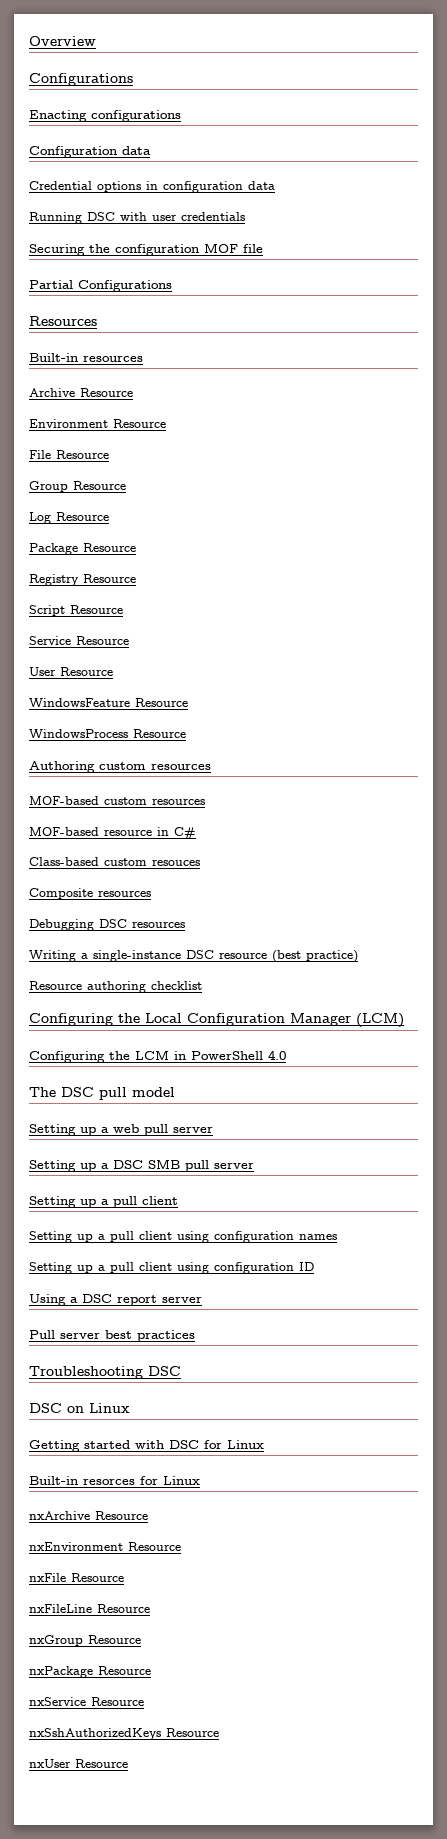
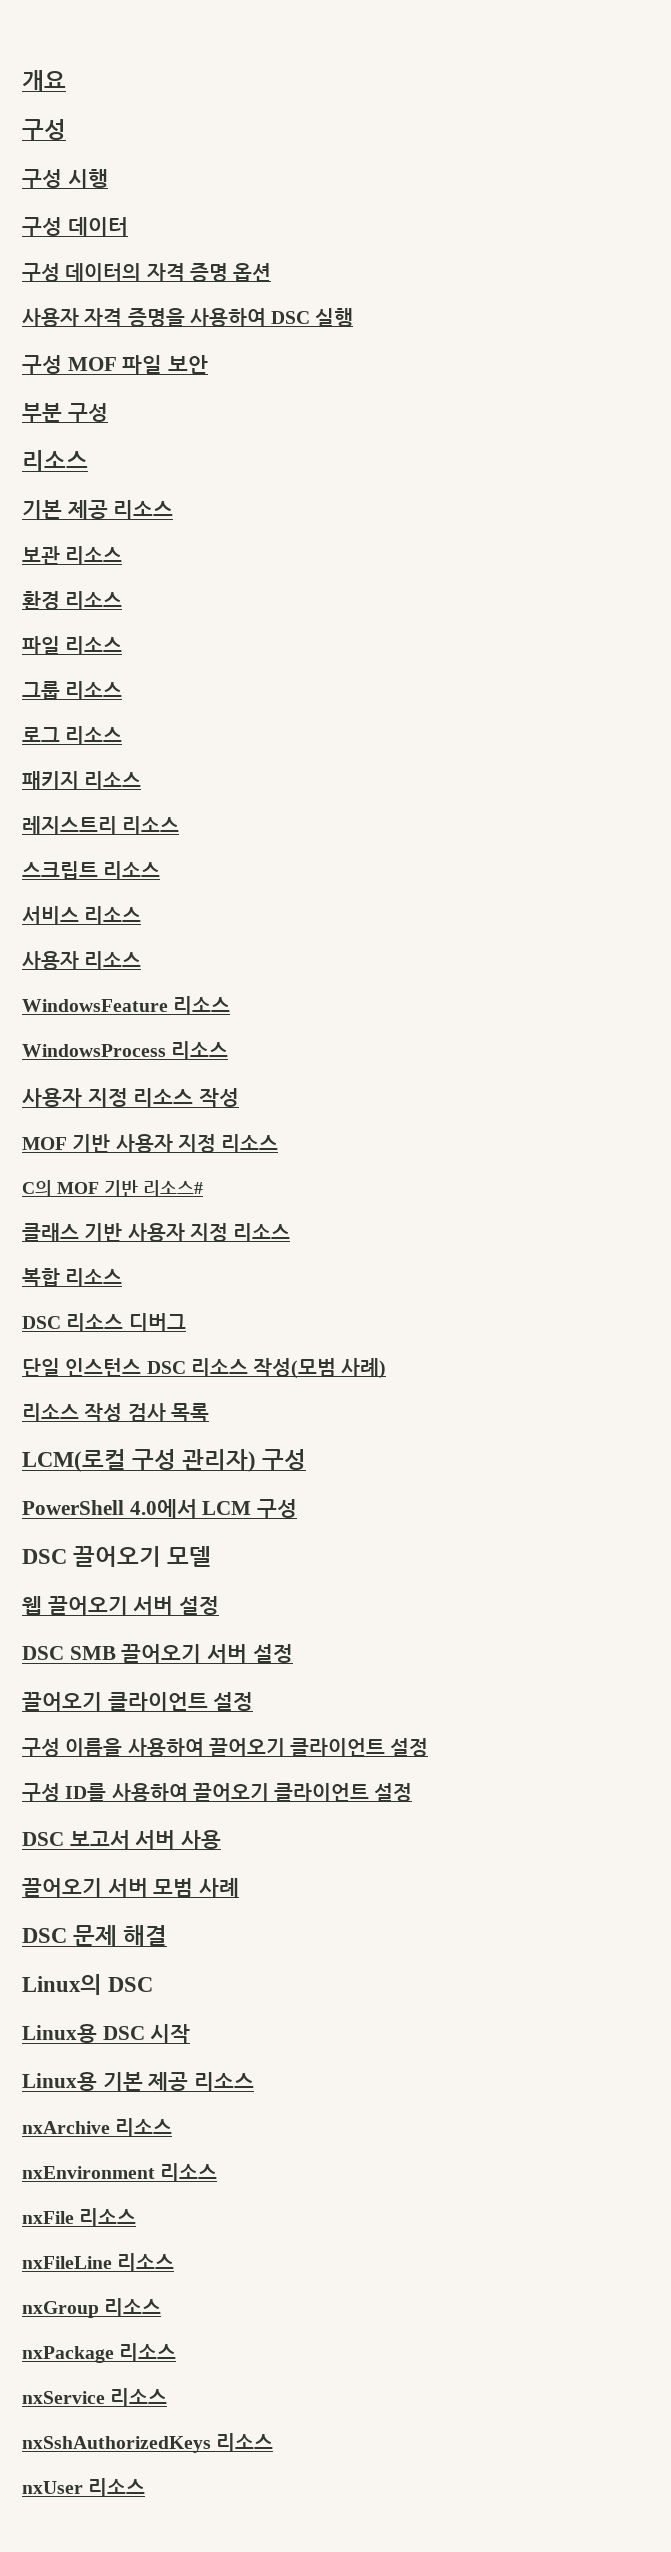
[29,36,96,46] [29,73,133,86] [29,110,181,122] [29,146,151,158] [29,181,275,193] [29,212,245,224] [29,243,263,256] [29,280,172,292] [29,316,97,326] [29,353,143,362] [29,388,133,397] [29,419,166,428] [29,450,109,459] [29,481,126,492] [29,512,109,524] [29,543,136,555] [29,574,136,586] [29,605,123,616] [29,636,129,645] [29,667,113,676] Overview // Configurations // Enacting configurations // Configuration data // Credential options in configuration data // Running DSC with user credentials // Securing the configuration MOF file // Partial Configurations // Resources // Built-in resources // Archive Resource // Environment Resource // File Resource // Group Resource // Log Resource // Package Resource // Registry Resource // Script Resource // Service Resource // User Resource -> [22,70,66,91] [22,119,66,140] [22,169,108,188] [22,217,128,236] [22,263,272,282] [22,308,354,327] [22,355,209,374] [22,403,108,422] [22,450,88,471] [22,500,174,519] [22,546,123,565] [22,591,123,610] [22,636,123,655] [22,681,123,700] [22,726,123,745] [22,771,142,790] [22,816,180,835] [22,861,161,880] [22,906,142,925] [22,951,142,970] 개요 // 구성 // 구성 시행 // 구성 데이터 // 구성 데이터의 자격 증명 옵션 // 사용자 자격 증명을 사용하여 DSC 실행 // 구성 MOF 파일 보안 // 부분 구성 // 리소스 // 기본 제공 리소스 // 보관 리소스 // 환경 리소스 // 파일 리소스 // 그룹 리소스 // 로그 리소스 // 패키지 리소스 // 레지스트리 리소스 // 스크립트 리소스 // 서비스 리소스 // 사용자 리소스
[135,698,188,707] Resource -> [173,996,231,1015] 리소스
[133,729,186,738] [29,761,211,773] [29,796,205,805] [29,827,196,839] [29,857,200,866] [29,888,151,899] [29,919,185,931] [29,950,358,963] [29,981,202,993] [29,1013,404,1028] [29,1050,286,1063] [29,1087,175,1100] [29,1124,213,1136] [29,1159,254,1172] [29,1196,178,1208] [29,1231,337,1243] [29,1262,314,1274] [29,1294,202,1306] [29,1330,195,1342] [29,1366,181,1379] [29,1403,130,1413] [29,1440,264,1452] [29,1476,200,1485] Resource // Authoring custom resources // MOF-based custom resources // MOF-based resource in C# // Class-based custom resouces // Composite resources // Debugging DSC resources // Writing a single-instance DSC resource (best practice) // Resource authoring checklist // Configuring the Local Configuration Manager (LCM) // Configuring the LCM in PowerShell 4.0 // The DSC pull model // Setting up a web pull server // Setting up a DSC SMB pull server // Setting up a pull client // Setting up a pull client using configuration names // Setting up a pull client using configuration ID // Using a DSC report server // Pull server best practices // Troubleshooting DSC // DSC on Linux // Getting started with DSC for Linux // Built-in resorces for Linux -> [171,1041,229,1060] [22,1088,240,1107] [22,1134,279,1153] [22,1180,203,1197] [22,1223,291,1242] [22,1268,123,1287] [22,1313,186,1332] [22,1358,387,1379] [22,1403,209,1422] [22,1449,307,1472] [22,1499,298,1518] [22,1546,212,1567] [22,1596,220,1615] [22,1644,293,1663] [22,1692,254,1711] [22,1738,429,1757] [22,1783,413,1802] [22,1830,222,1849] [22,1878,240,1897] [22,1925,168,1946] [22,1974,154,1995] [22,2024,191,2043] [22,2072,255,2091] 리소스 // 사용자 지정 리소스 작성 // MOF 기반 사용자 지정 리소스 // C의 MOF 기반 리소스# // 클래스 기반 사용자 지정 리소스 // 복합 리소스 // DSC 리소스 디버그 // 단일 인스턴스 DSC 리소스 작성(모범 사례) // 리소스 작성 검사 목록 // LCM(로컬 구성 관리자) 구성 // PowerShell 4.0에서 LCM 구성 // DSC 끌어오기 모델 // 웹 끌어오기 서버 설정 // DSC SMB 끌어오기 서버 설정 // 끌어오기 클라이언트 설정 // 구성 이름을 사용하여 끌어오기 클라이언트 설정 // 구성 ID를 사용하여 끌어오기 클라이언트 설정 // DSC 보고서 서버 사용 // 끌어오기 서버 모범 사례 // DSC 문제 해결 // Linux의 DSC // Linux용 DSC 시작 // Linux용 기본 제공 리소스
[95,1511,148,1520] Resource -> [115,2118,173,2137] 리소스
[128,1542,181,1551] Resource -> [160,2163,218,2182] 리소스
[71,1573,124,1582] Resource -> [79,2208,137,2227] 리소스
[97,1604,150,1613] Resource -> [117,2253,175,2272] 리소스
[88,1635,141,1644] Resource -> [104,2298,162,2317] 리소스
[98,1666,151,1675] Resource -> [119,2343,177,2362] 리소스
[91,1697,144,1706] Resource -> [110,2388,168,2407] 리소스
[166,1728,219,1737] Resource -> [216,2433,274,2452] 리소스
[75,1759,128,1768] Resource -> [88,2478,146,2497] 리소스

